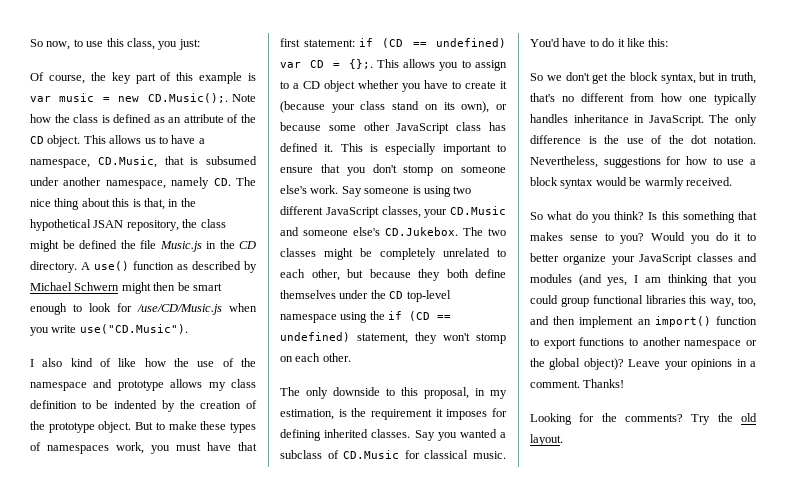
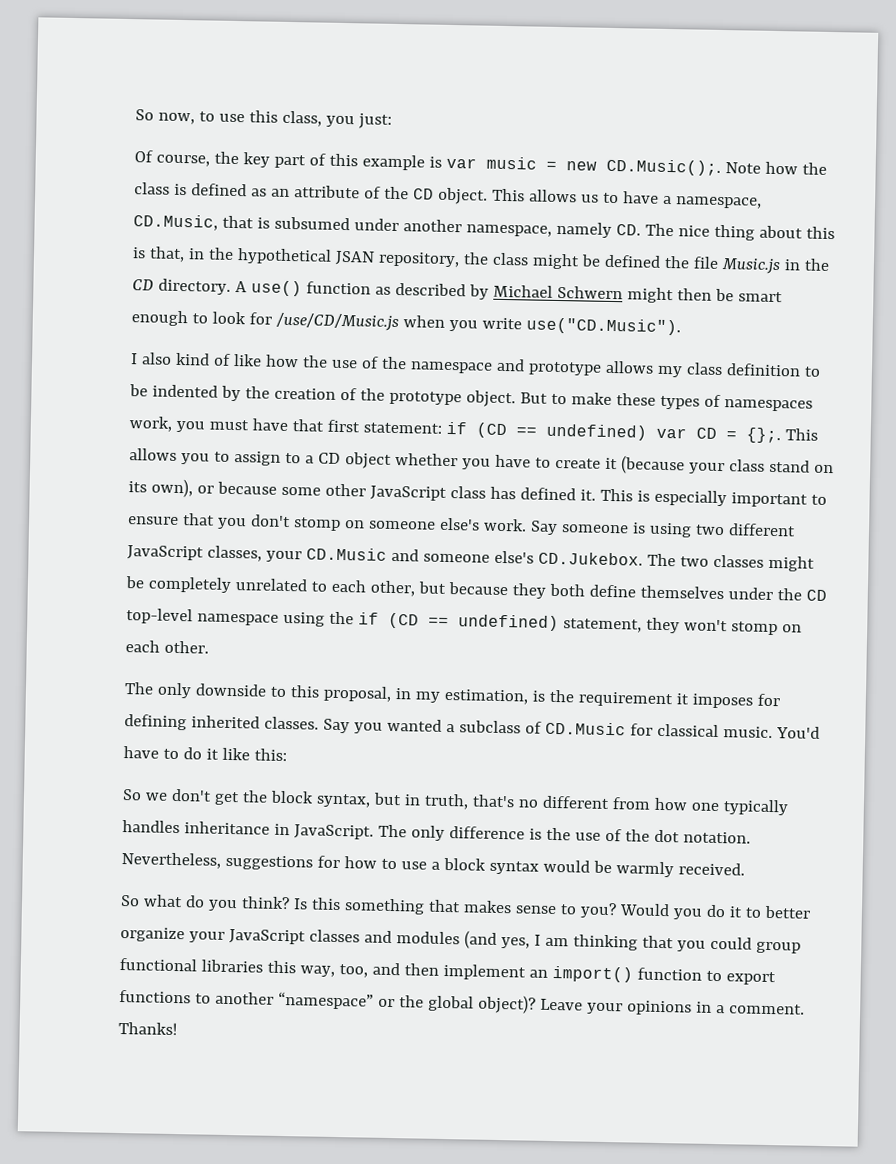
[684,340,742,349] namespace -> [277,991,374,1010] “namespace”
[530,413,757,425] [530,434,563,446] // Looking for the comments? Try the old layout. -> (178, 1028) none

